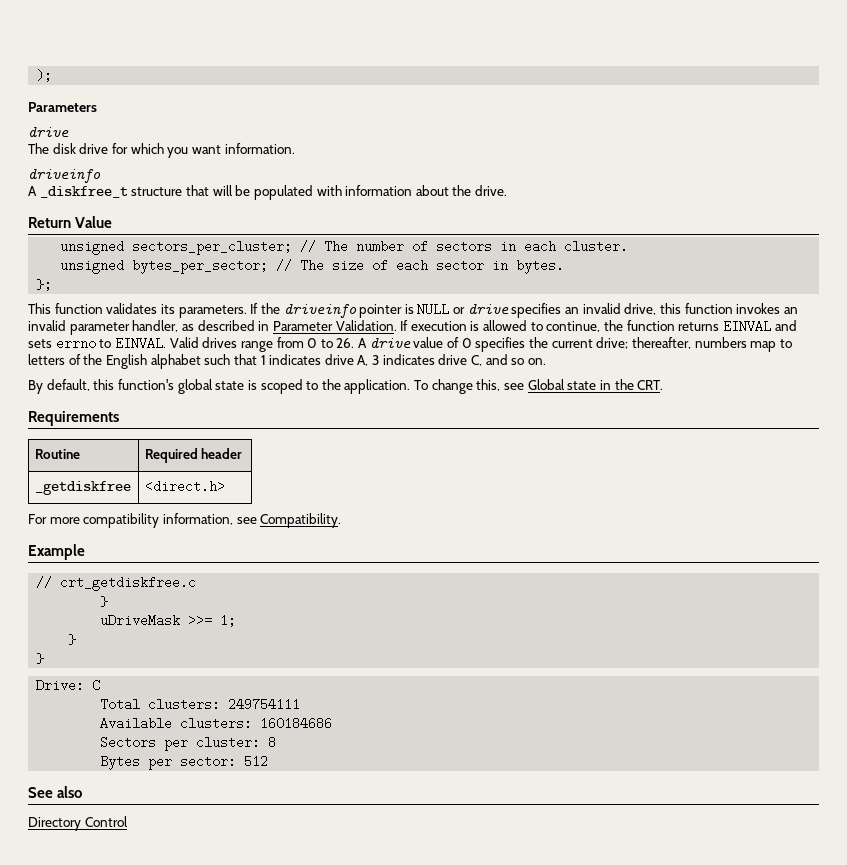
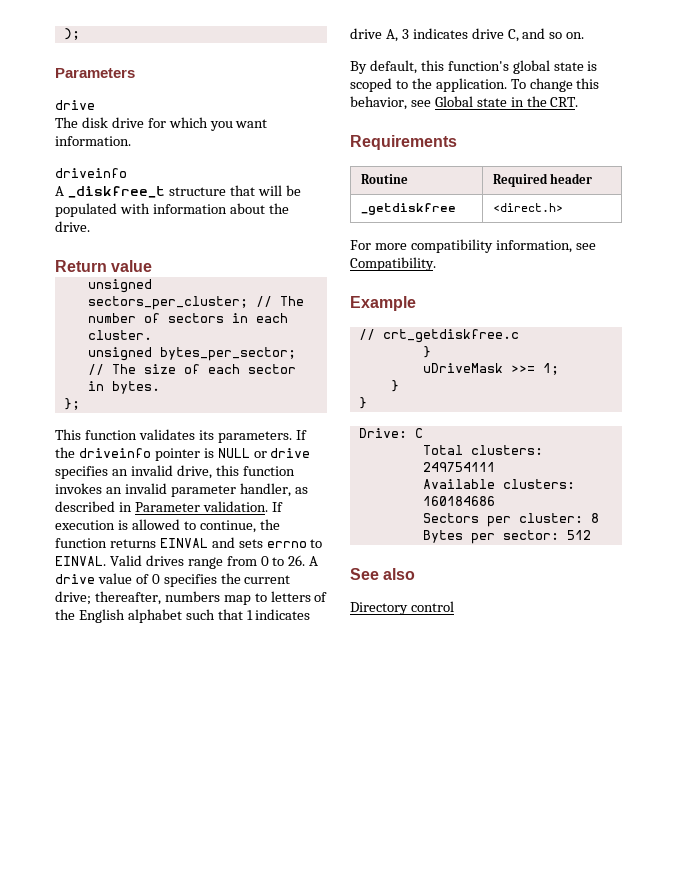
[75,216,113,228] Value -> [111,260,153,272] value
[335,320,397,331] Validation. -> [202,501,268,512] validation.
[476,379,501,391] this, -> [576,78,600,89] [350,96,407,110] this behavior,
[84,816,128,827] Control -> [410,601,454,612] control

